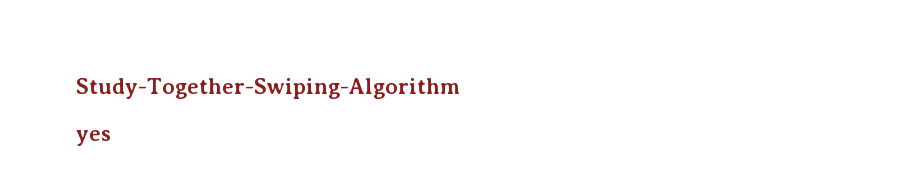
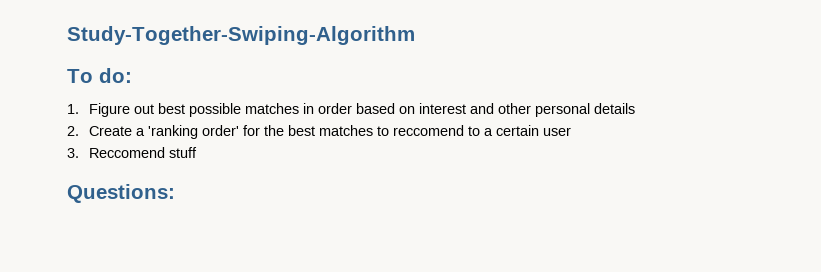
[76,130,111,146] yes -> [67,68,132,83] [67,103,635,117] [67,125,571,139] [67,147,197,158] [67,184,175,203] To do: // 1. Figure out best possible matches in order based on interest and other personal details // 2. Create a 'ranking order' for the best matches to reccomend to a certain user // 3. Reccomend stuff // Questions:

